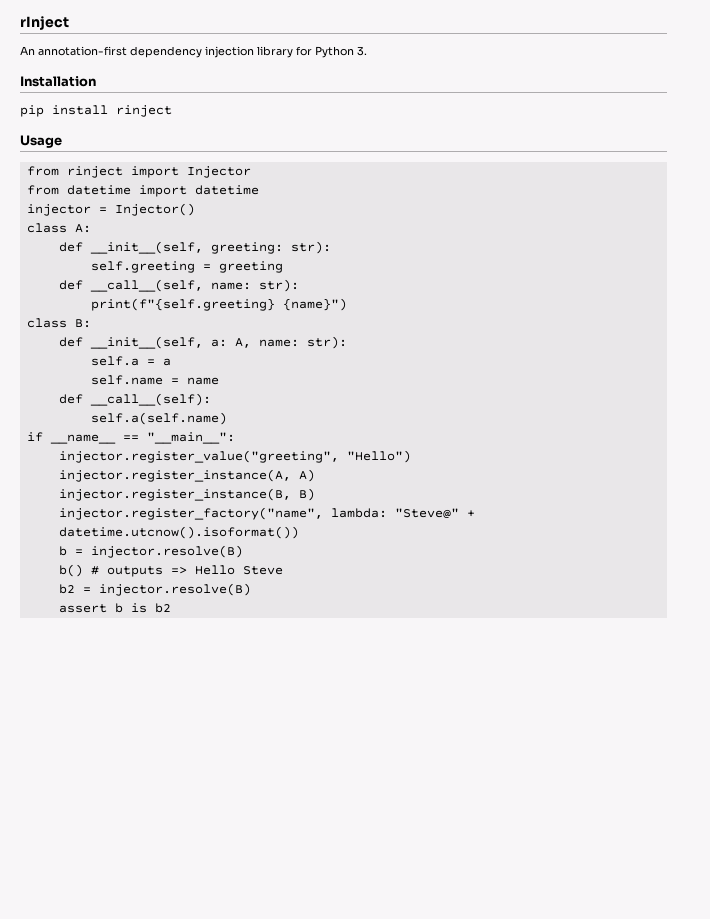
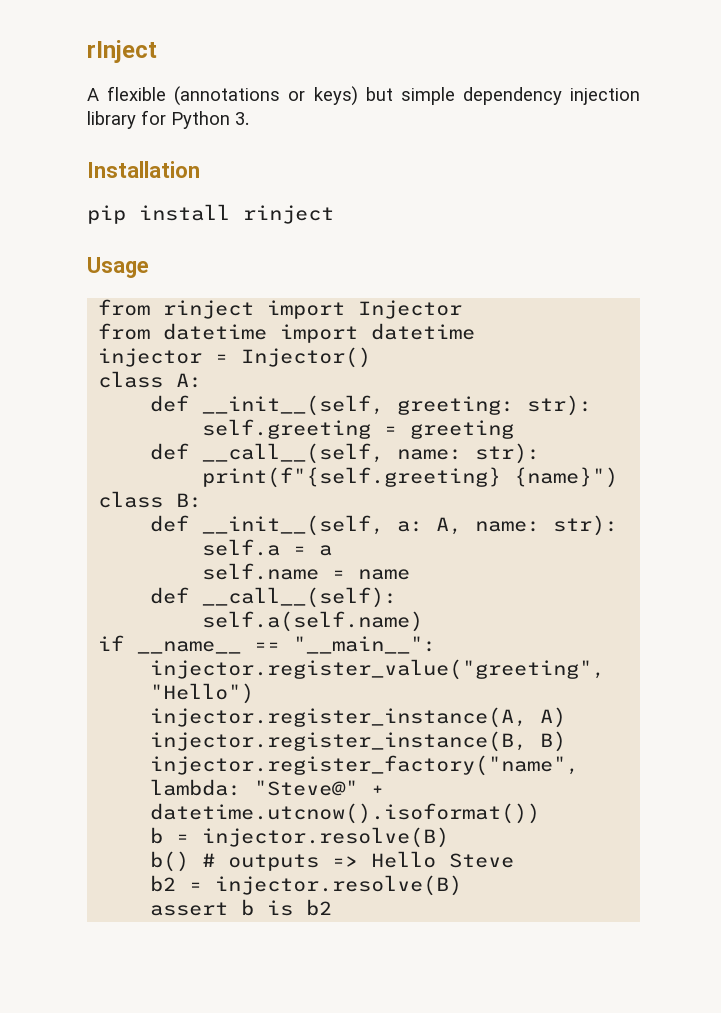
[20,46,127,56] An annotation-first -> [87,86,455,106] A flexible (annotations or keys) but simple

